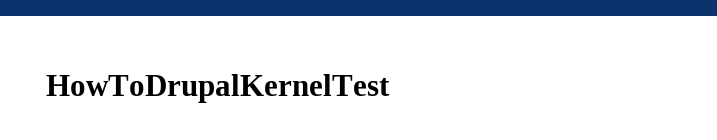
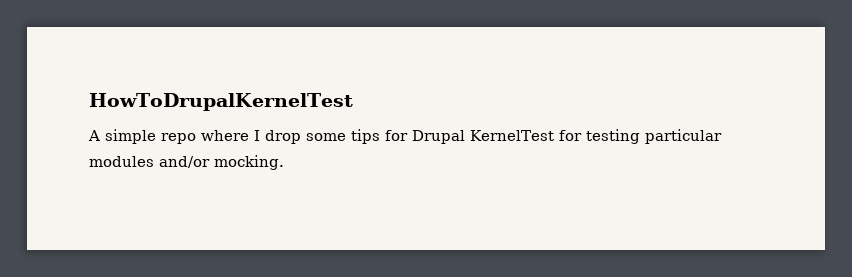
(390, 88) none -> [88,129,722,144] [89,155,284,170] // A simple repo where I drop some tips for Drupal KernelTest for testing particular modules and/or mocking.

